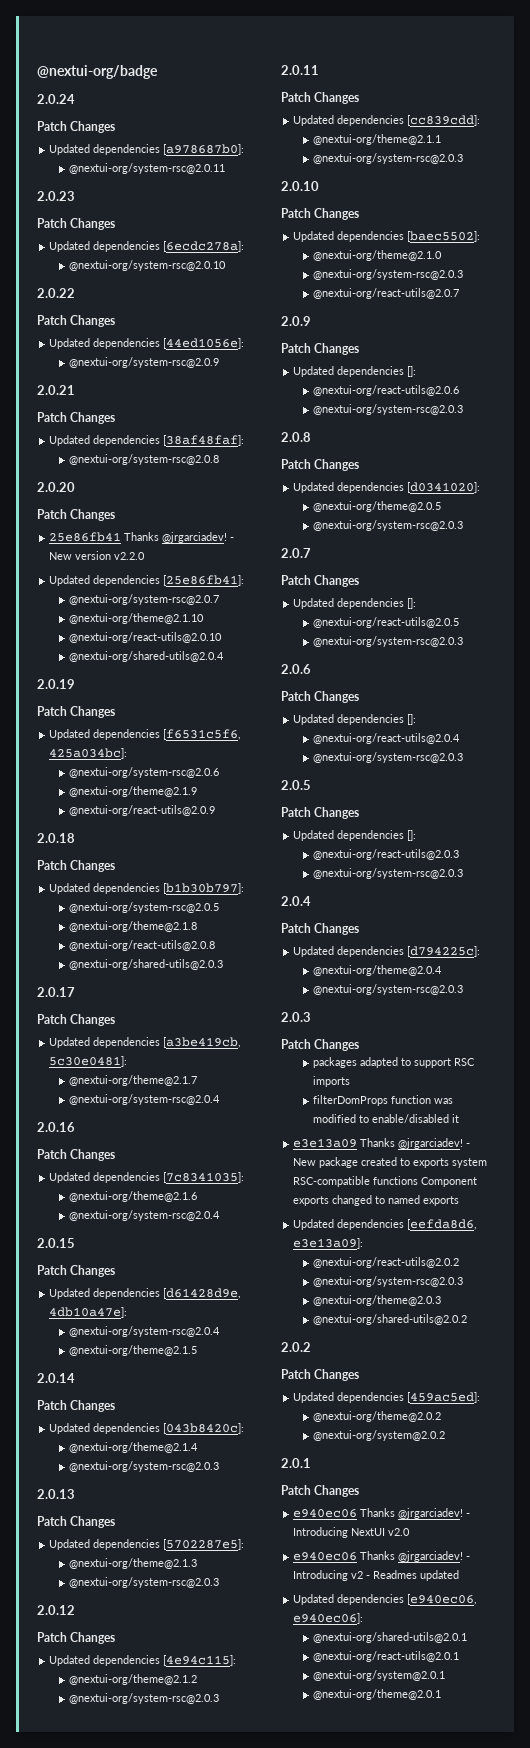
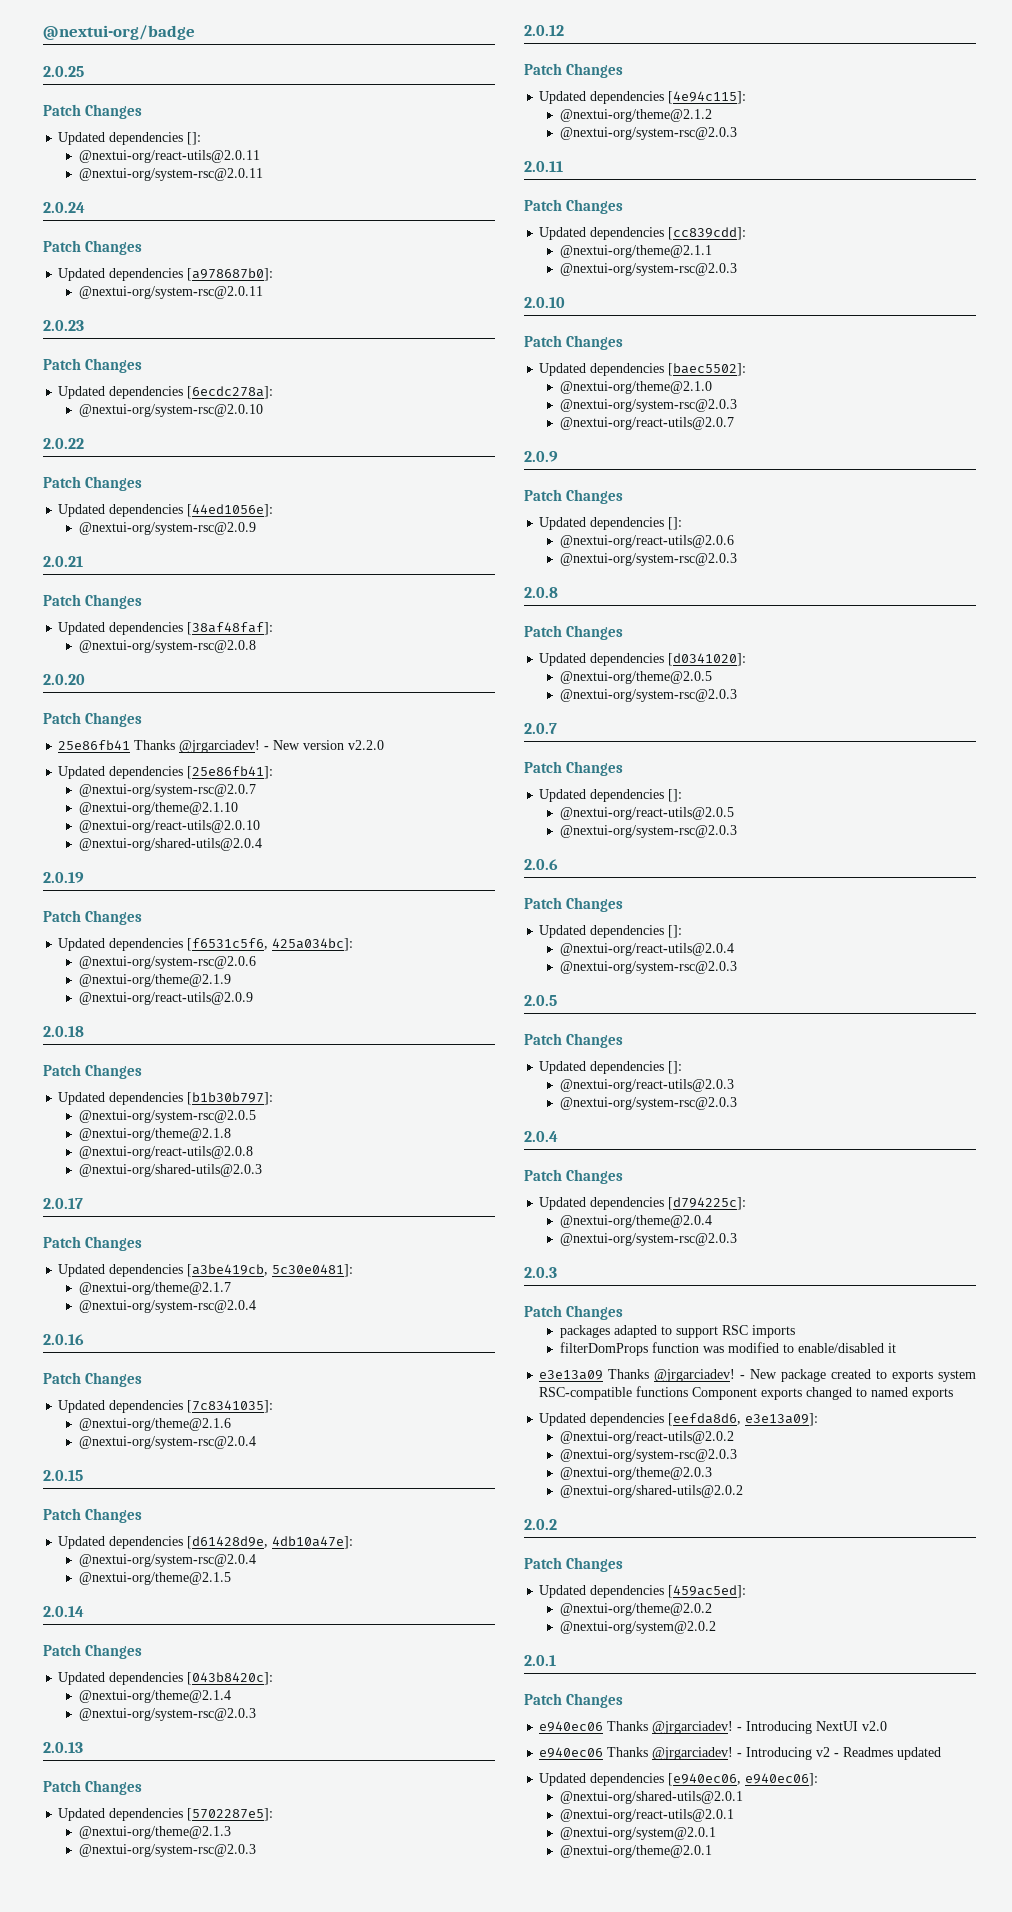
(158, 72) none -> [43,66,84,77] [43,104,142,119] [58,132,202,145] [78,150,260,163] [78,168,263,181] // 2.0.25 // Patch Changes // Updated dependencies []: // @nextui-org/react-utils@2.0.11 // @nextui-org/system-rsc@2.0.11

